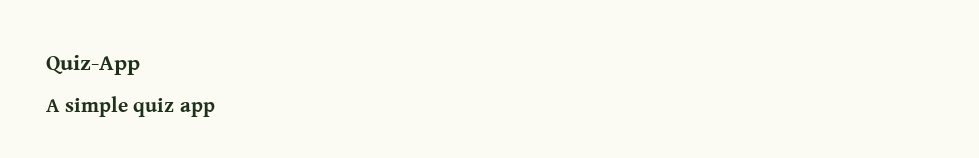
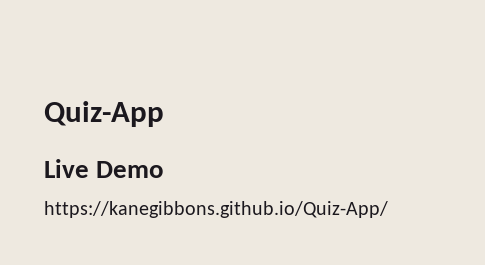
[46,96,215,117] A simple quiz app -> [44,159,165,178] [44,201,388,218] Live Demo // https://kanegibbons.github.io/Quiz-App/

